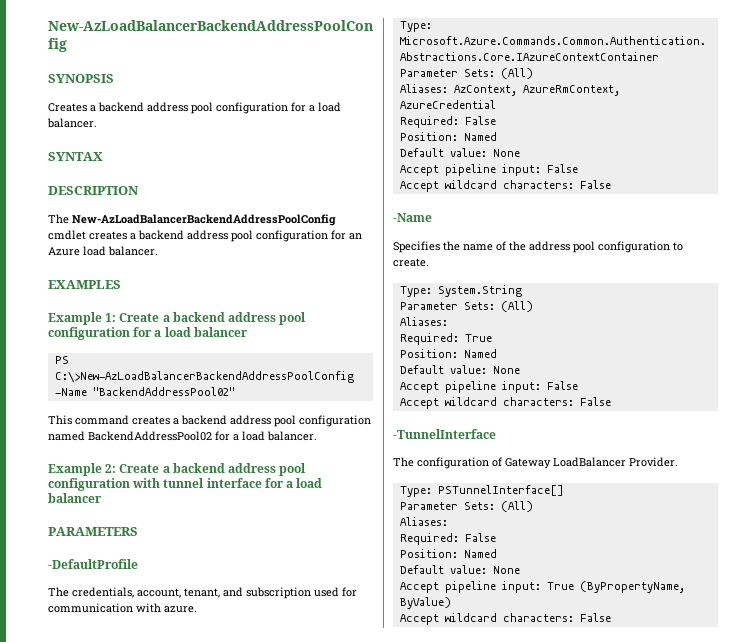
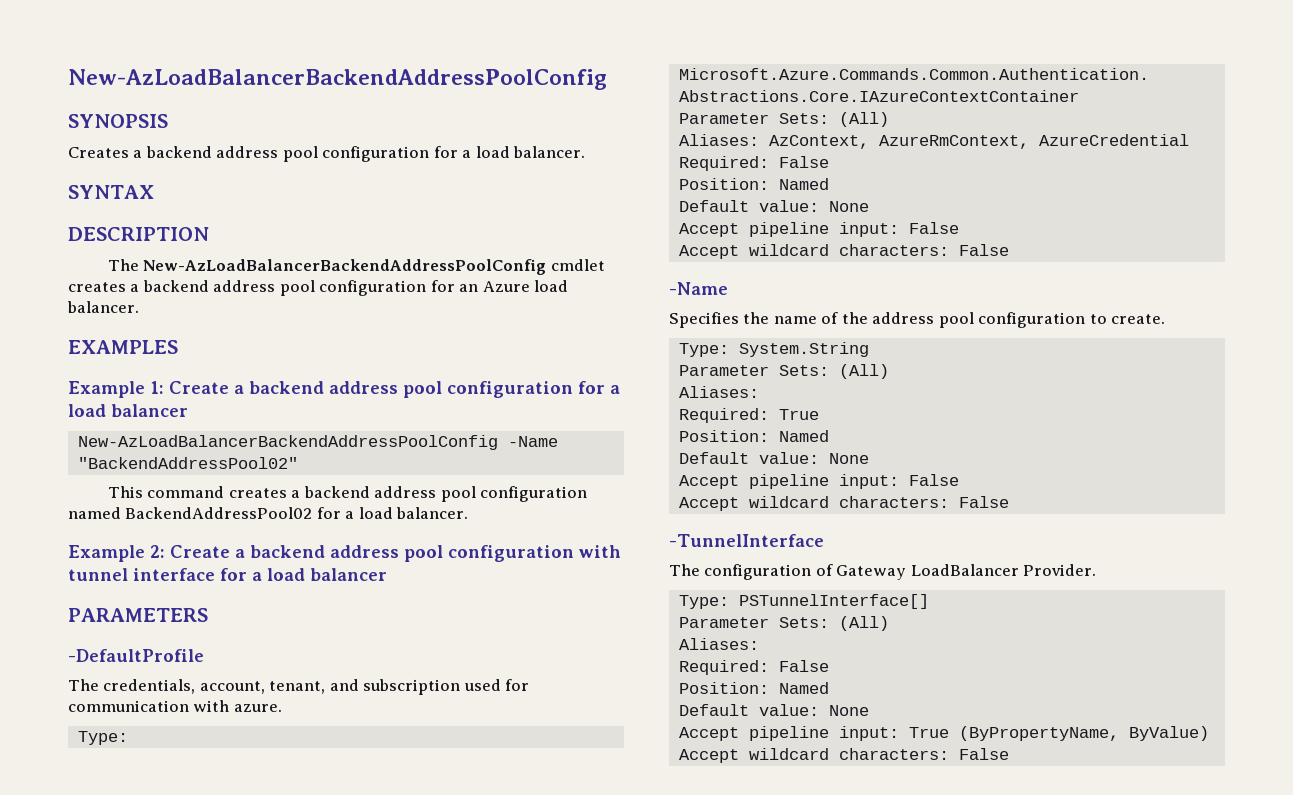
[54,356,69,364] [54,371,354,383] PS C:\>New-AzLoadBalancerBackendAddressPoolConfig -> [77,435,498,450] New-AzLoadBalancerBackendAddressPoolConfig

